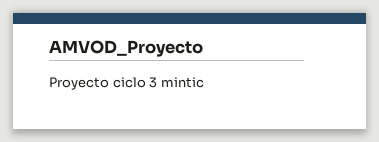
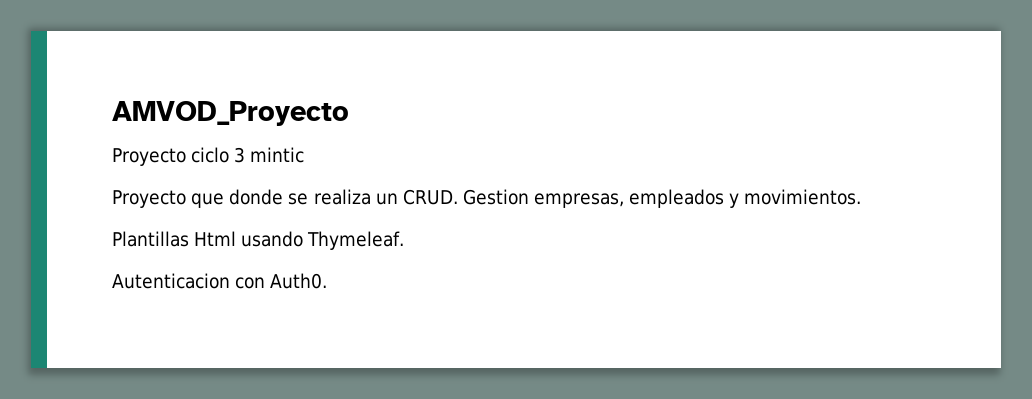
(204, 82) none -> [112,189,862,208] [112,231,405,250] [112,273,328,289] // Proyecto que donde se realiza un CRUD. Gestion empresas, empleados y movimientos. // Plantillas Html usando Thymeleaf. // Autenticacion con Auth0.

